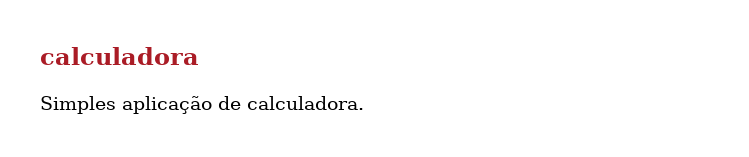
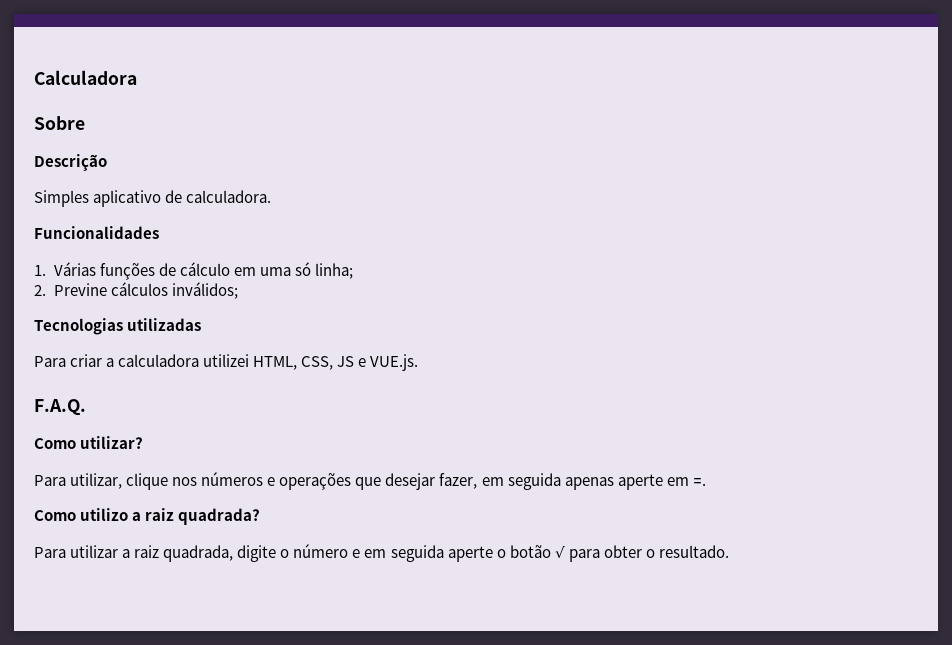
[40,47,199,65] calculadora -> [34,70,137,85] [34,116,85,130] [34,154,107,171] Calculadora // Sobre // Descrição
[122,96,212,114] aplicação -> [93,190,162,207] aplicativo
(364, 103) none -> [34,226,159,239] [34,262,353,280] [34,282,238,299] [34,318,202,335] [34,354,419,371] [34,399,86,416] [34,436,144,449] [34,472,706,490] [34,508,261,525] [34,544,729,562] // Funcionalidades // 1. Várias funções de cálculo em uma só linha; // 2. Previne cálculos inválidos; // Tecnologias utilizadas // Para criar a calculadora utilizei HTML, CSS, JS e VUE.js. // F.A.Q. // Como utilizar? // Para utilizar, clique nos números e operações que desejar fazer, em seguida apenas aperte em =. // Como utilizo a raiz quadrada? // Para utilizar a raiz quadrada, digite o número e em seguida aperte o botão √ para obter o resultado.

